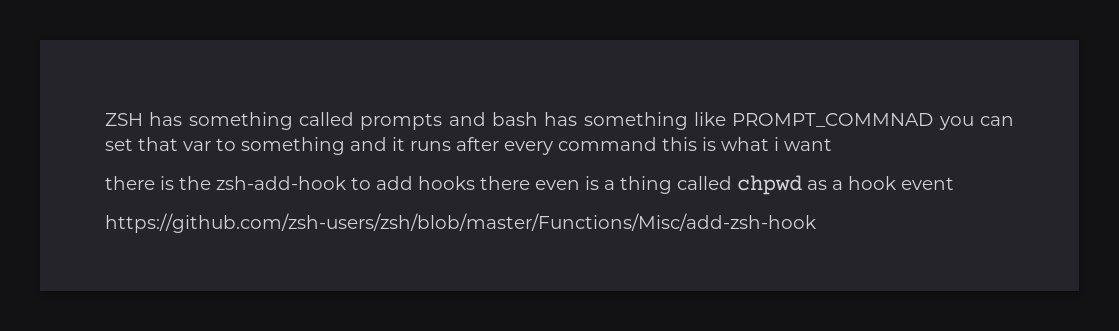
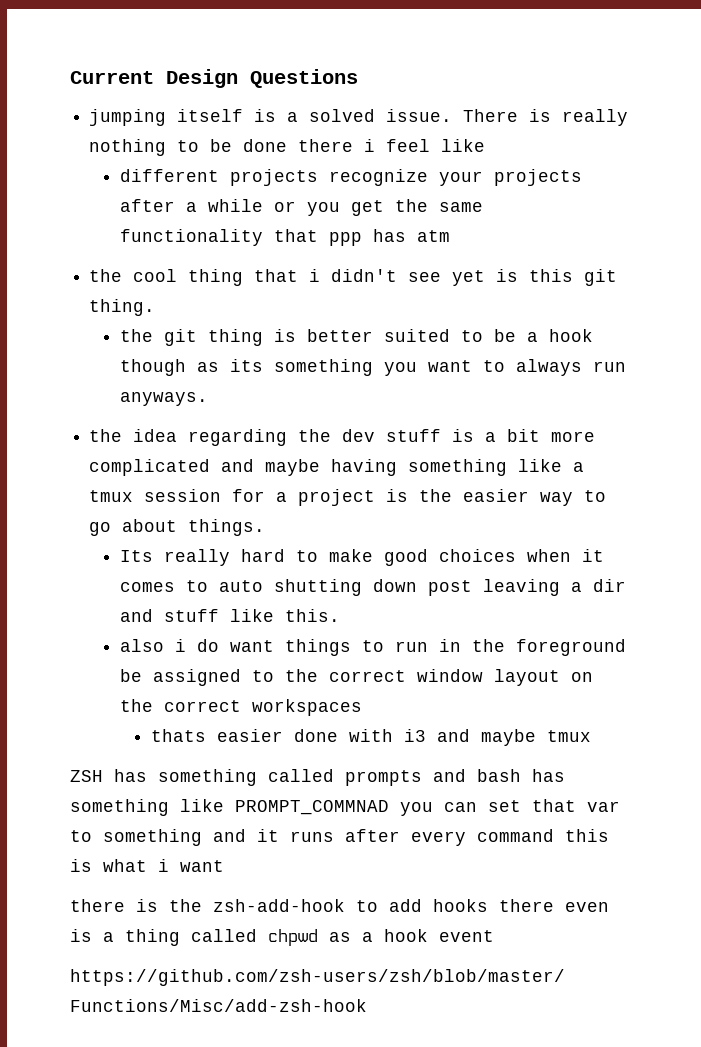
(105, 119) none -> [70,69,358,88] [89,109,629,126] [89,139,486,156] [120,169,583,186] [120,199,484,216] [120,229,451,246] [89,269,618,286] [89,299,156,316] [120,329,594,346] [120,359,627,376] [120,392,209,406] [89,429,596,446] [89,459,585,476] [89,489,607,506] [89,519,266,536] [120,549,605,566] [120,579,627,596] [120,609,341,622] [120,639,627,656] [120,669,594,686] [120,699,363,716] [151,729,592,746] Current Design Questions // jumping itself is a solved issue. There is really nothing to be done there i feel like // different projects recognize your projects after a while or you get the same functionality that ppp has atm // the cool thing that i didn't see yet is this git thing. // the git thing is better suited to be a hook though as its something you want to always run anyways. // the idea regarding the dev stuff is a bit more complicated and maybe having something like a tmux session for a project is the easier way to go about things. // Its really hard to make good choices when it comes to auto shutting down post leaving a dir and stuff like this. // also i do want things to run in the foreground be assigned to the correct window layout on the correct workspaces // thats easier done with i3 and maybe tmux //

